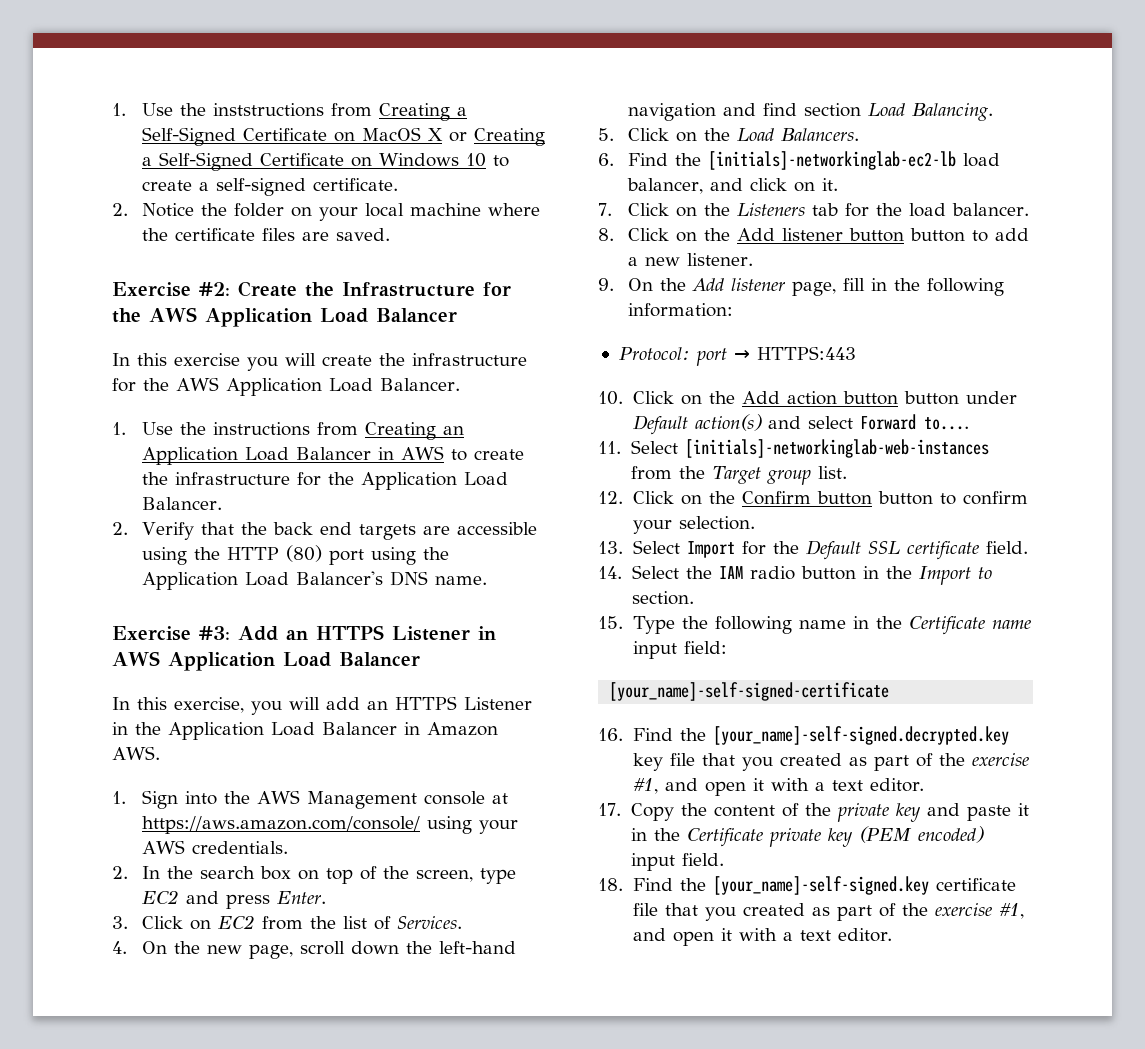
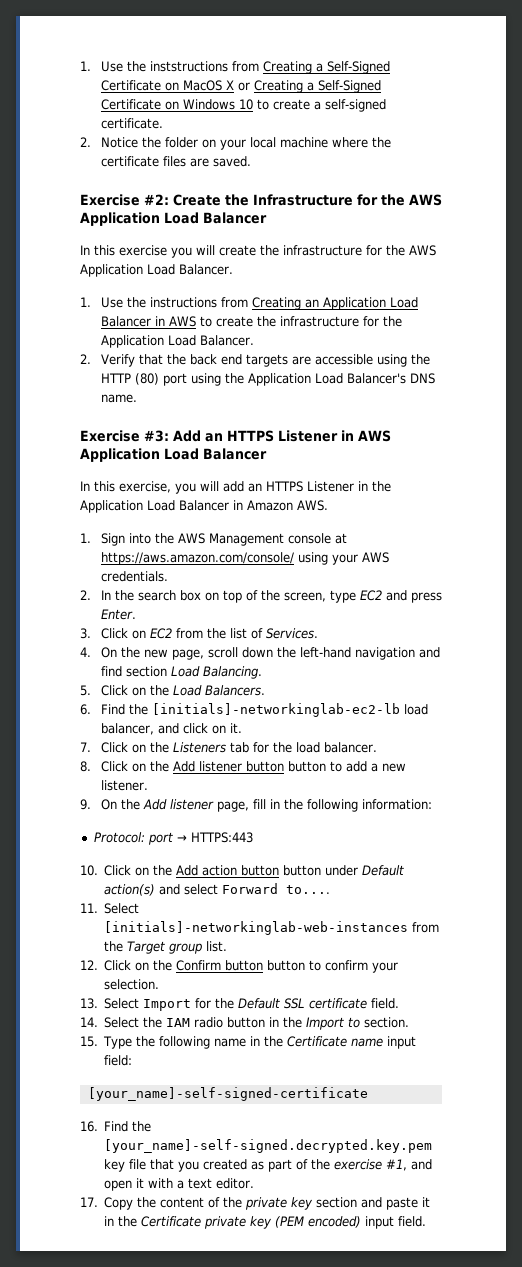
[712,726,1009,745] [your_name]-self-signed.decrypted.key -> [104,1139,433,1153] [your_name]-self-signed.decrypted.key.pem
(921, 812) none -> [316,1197,358,1208] section
[598,876,1016,895] [632,903,1024,921] [632,928,893,946] // 18. Find the [your_name]-self-signed.key certificate file that you created as part of the exercise #1, and open it with a text editor. -> (427, 1221) none

